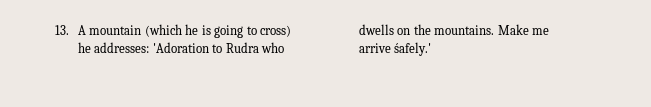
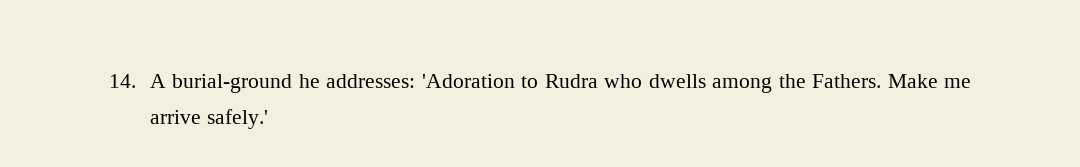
[55,24,292,38] 13. A mountain (which he is going to cross) -> [109,74,293,93] 14. A burial-ground
[397,24,495,35] on the mountains. -> [712,74,882,93] among the Fathers.
[394,42,432,56] śafely.' -> [206,109,268,129] safely.'

